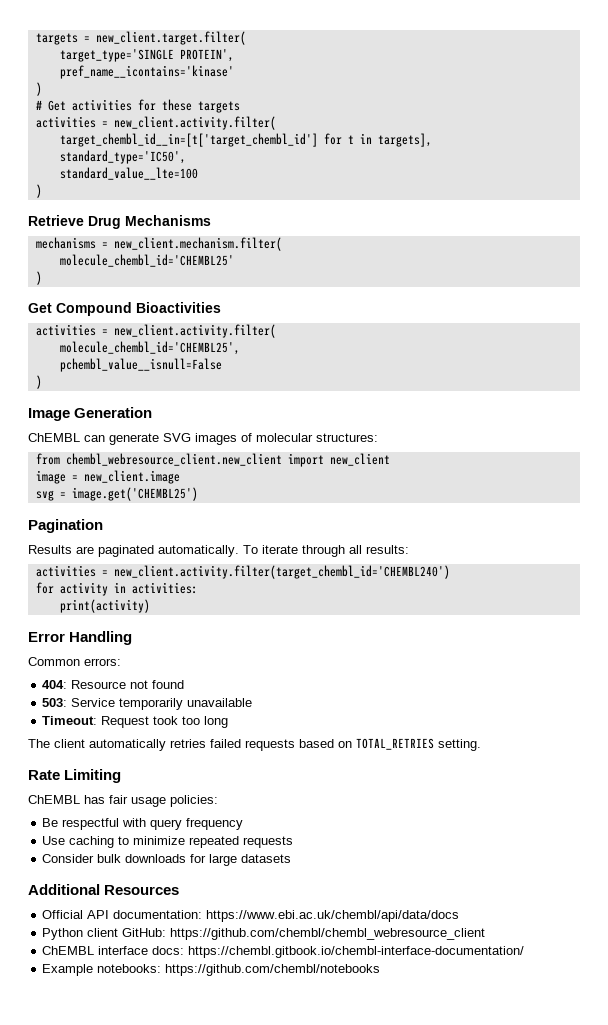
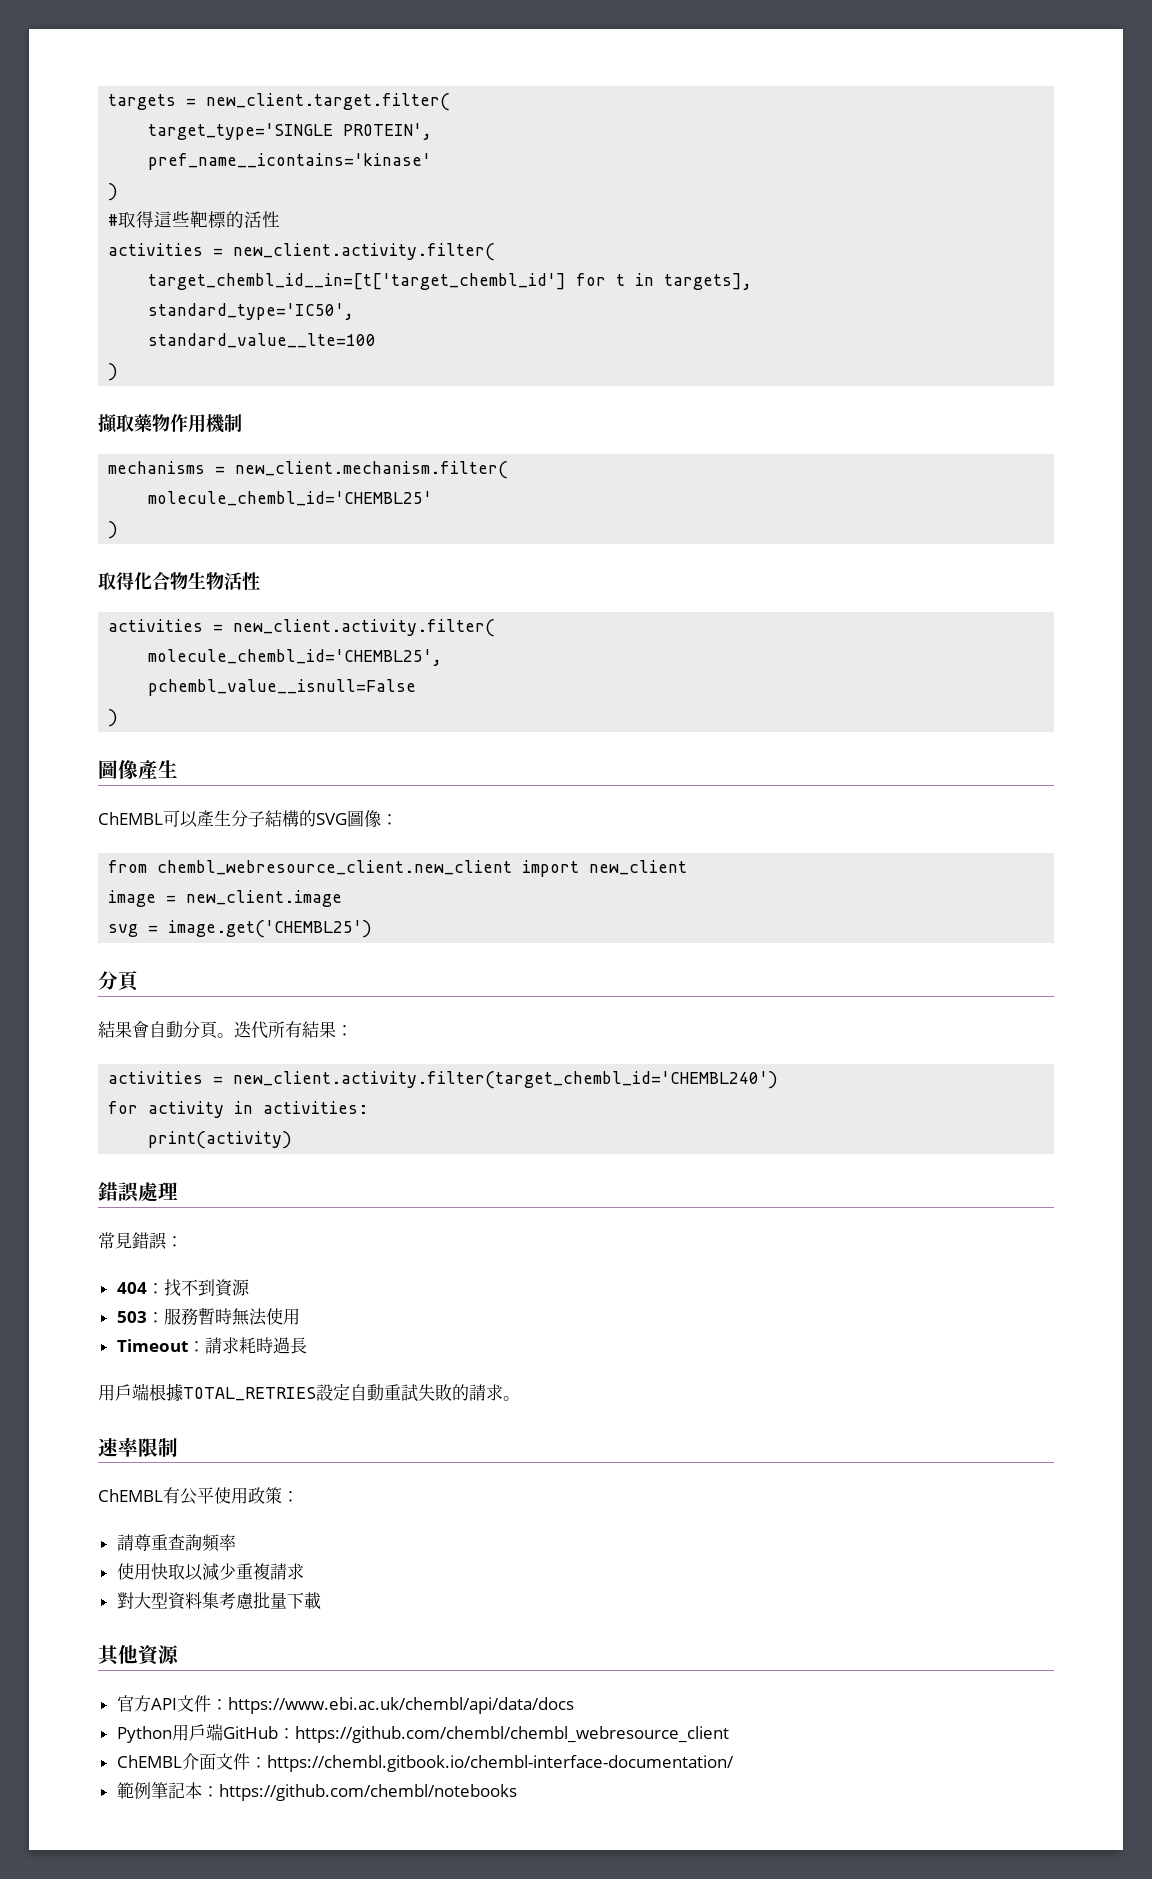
[47,99,240,113] Get activities for these targets -> [118,211,281,228] 取得這些靶標的活性
[28,215,211,229] Retrieve Drug Mechanisms -> [98,414,242,433] 擷取藥物作用機制
[28,302,221,316] Get Compound Bioactivities -> [98,572,260,591] 取得化合物生物活性
[28,407,153,421] [28,433,378,445] Image Generation // ChEMBL can generate SVG images of molecular structures: -> [98,760,178,780] [98,810,398,828] 圖像產生 // ChEMBL可以產生分子結構的SVG圖像：
[28,519,103,533] [28,545,409,557] Pagination // Results are paginated automatically. To iterate through all results: -> [98,971,140,992] [98,1021,353,1039] 分頁 // 結果會自動分頁。迭代所有結果：
[28,631,133,645] [28,657,121,666] [42,680,185,689] [42,698,253,710] [42,716,229,728] [28,738,481,751] [28,769,122,783] [28,795,218,807] [42,818,244,830] [42,836,294,848] [42,854,292,866] [28,884,180,895] [42,910,203,919] Error Handling // Common errors: // 404: Resource not found // 503: Service temporarily unavailable // Timeout: Request took too long // The client automatically retries failed requests based on TOTAL_RETRIES setting. // Rate Limiting // ChEMBL has fair usage policies: // Be respectful with query frequency // Use caching to minimize repeated requests // Consider bulk downloads for large datasets // Additional Resources // Official API documentation: -> [98,1182,178,1202] [98,1232,183,1250] [116,1279,250,1297] [116,1307,300,1326] [116,1337,307,1354] [98,1383,520,1402] [98,1437,178,1457] [98,1487,299,1505] [116,1534,236,1552] [116,1563,304,1581] [116,1592,321,1610] [98,1645,179,1666] [116,1695,228,1712] 錯誤處理 // 常見錯誤： // 404：找不到資源 // 503：服務暫時無法使用 // Timeout：請求耗時過長 // 用戶端根據TOTAL_RETRIES設定自動重試失敗的請求。 // 速率限制 // ChEMBL有公平使用政策： // 請尊重查詢頻率 // 使用快取以減少重複請求 // 對大型資料集考慮批量下載 // 其他資源 // 官方API文件：
[87,928,167,937] client GitHub: -> [171,1723,295,1741] 用戶端GitHub：
[98,946,185,955] interface docs: -> [181,1753,267,1770] 介面文件：
[42,964,162,976] Example notebooks: -> [116,1782,219,1799] 範例筆記本：

